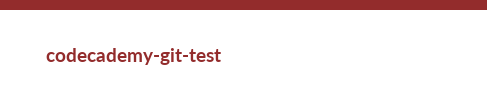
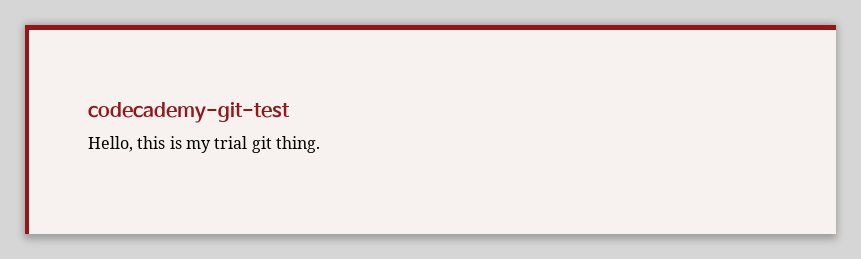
(221, 56) none -> [88,136,320,153] // Hello, this is my trial git thing.

